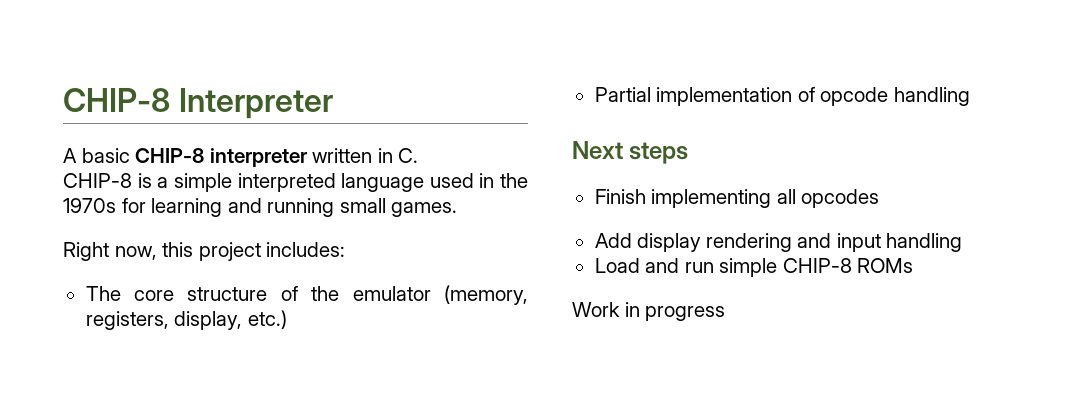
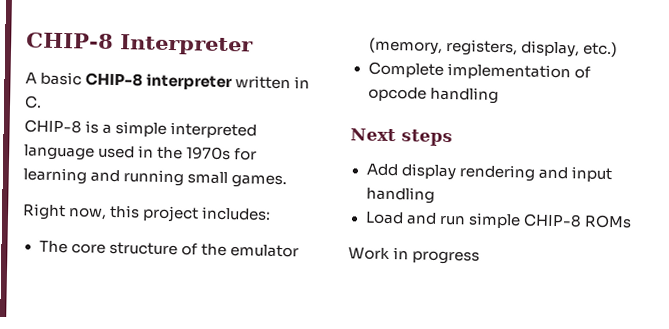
[594,87,651,102] Partial -> [367,61,444,78] Complete
[594,189,880,208] // Finish implementing all opcodes -> (453, 138) none

